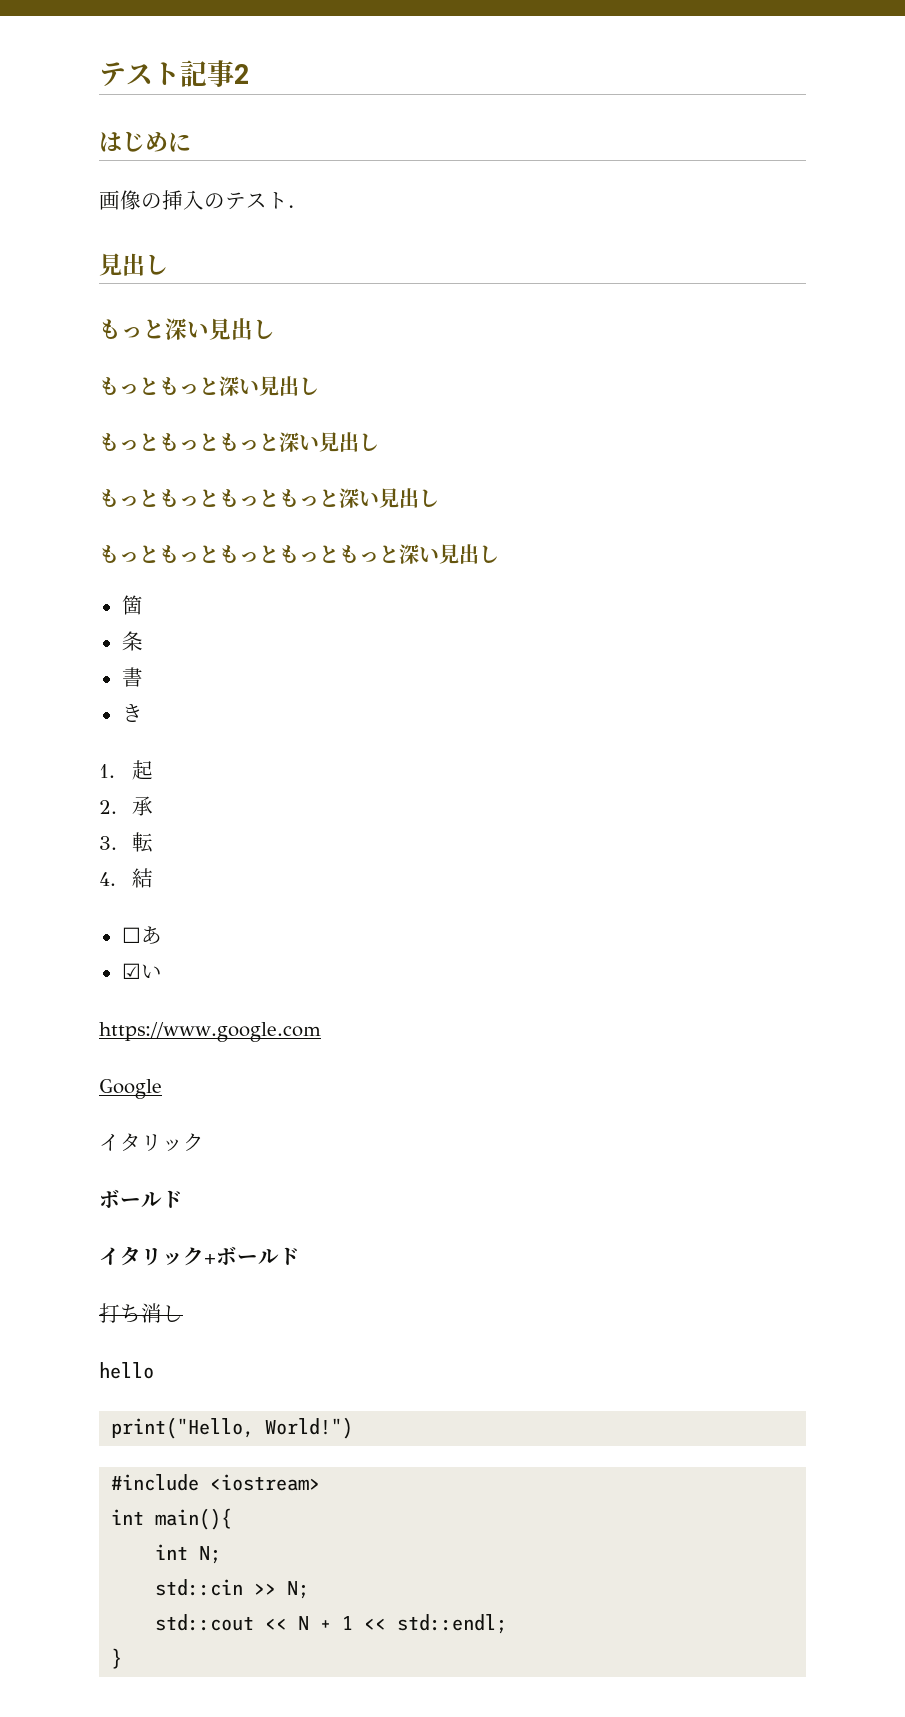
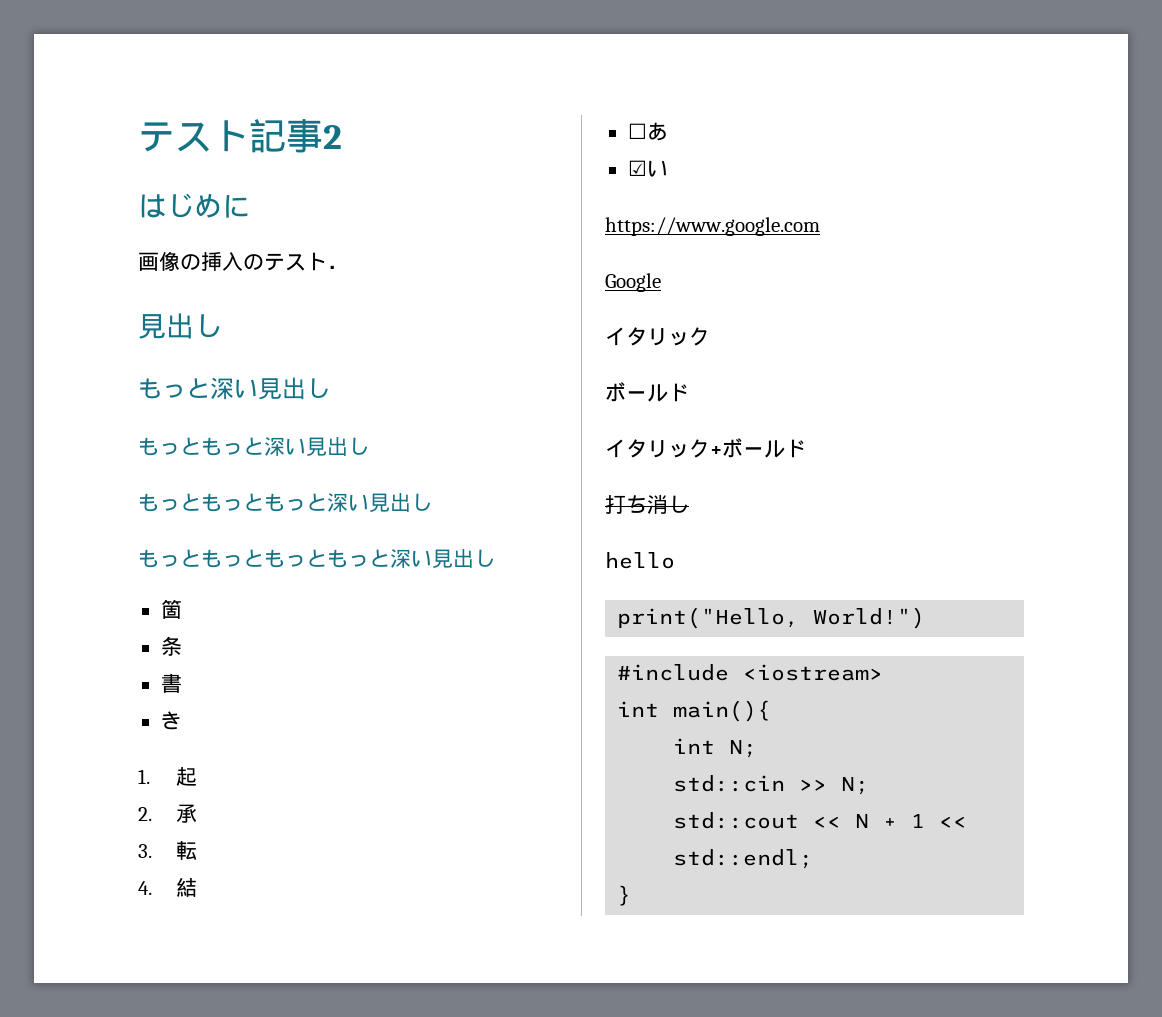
[99,544,499,564] // もっともっともっともっともっと深い見出し -> (495, 558) none

